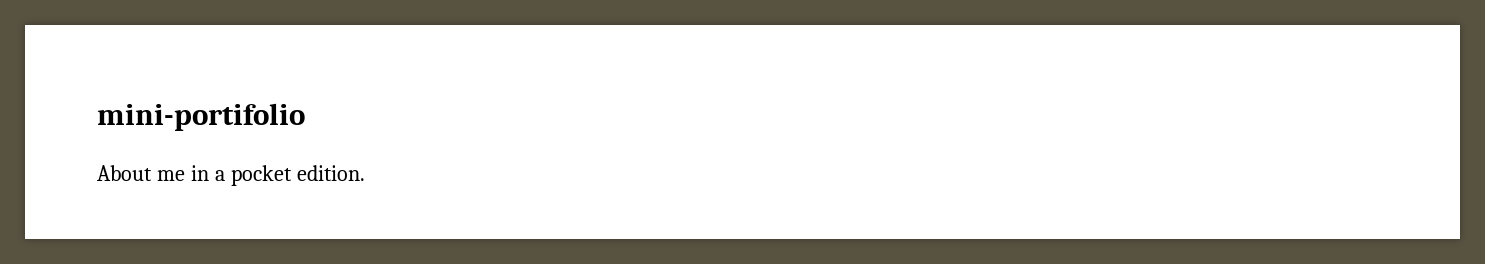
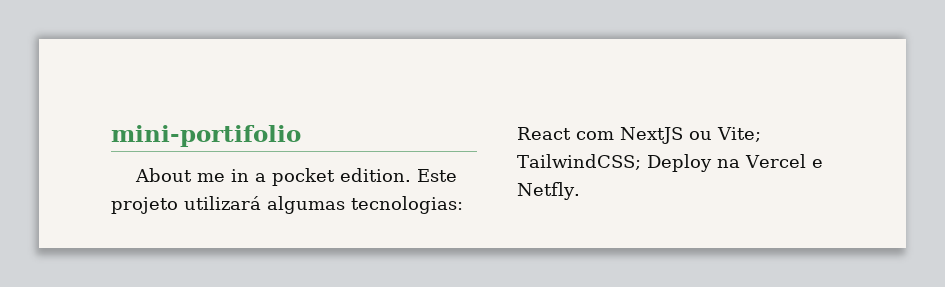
(365, 173) none -> [417,169,458,182] [111,196,463,214] [517,127,761,144] [517,154,823,172] [517,182,580,200] Este projeto utilizará algumas tecnologias: React com NextJS ou Vite; TailwindCSS; Deploy na Vercel e Netfly.

